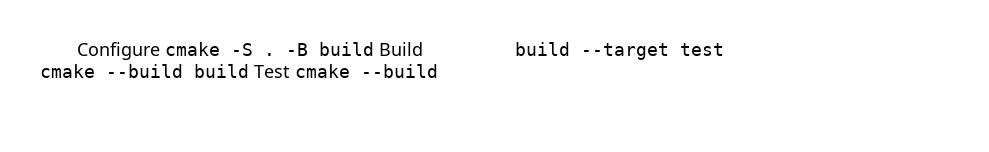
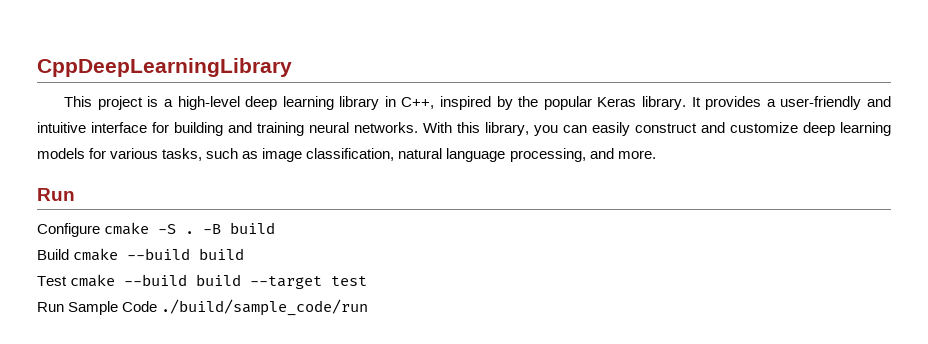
(76, 51) none -> [37,58,292,77] [64,96,891,110] [37,122,891,136] [37,148,656,162] [37,188,75,201] CppDeepLearningLibrary // This project is a high-level deep learning library in C++, inspired by the popular Keras library. It provides a user-friendly and intuitive interface for building and training neural networks. With this library, you can easily construct and customize deep learning models for various tasks, such as image classification, natural language processing, and more. // Run //
(374, 49) none -> (276, 228) //
(249, 71) none -> (245, 254) //
(724, 49) none -> [37,299,369,316] // Run Sample Code ./build/sample_code/run

